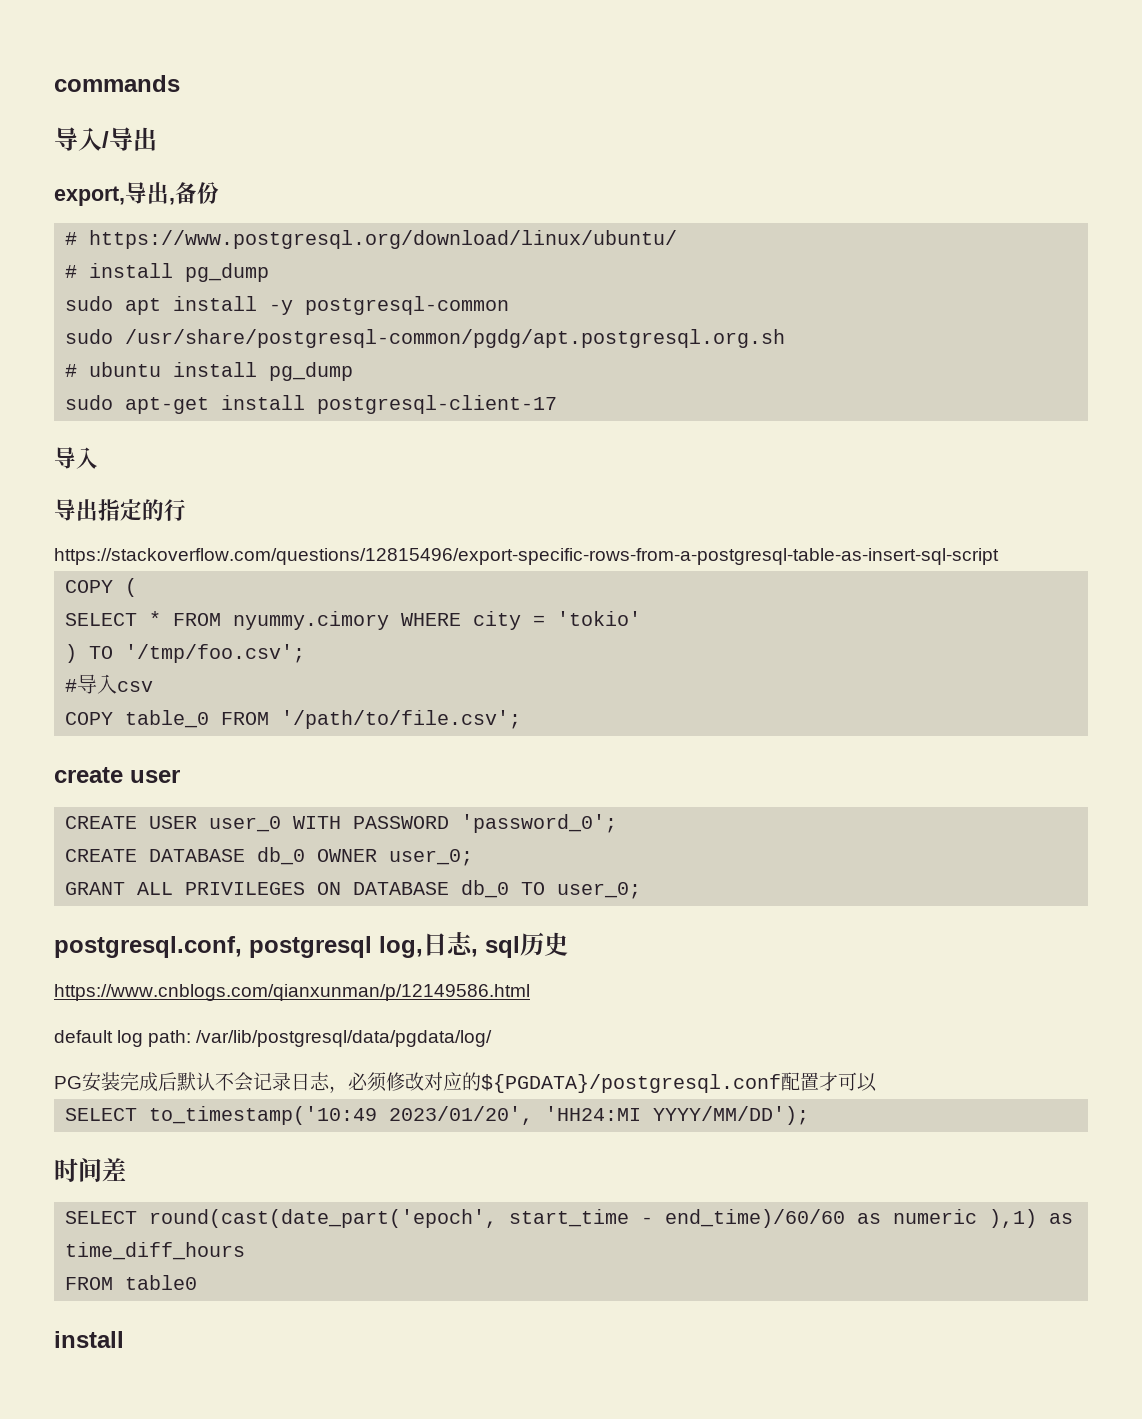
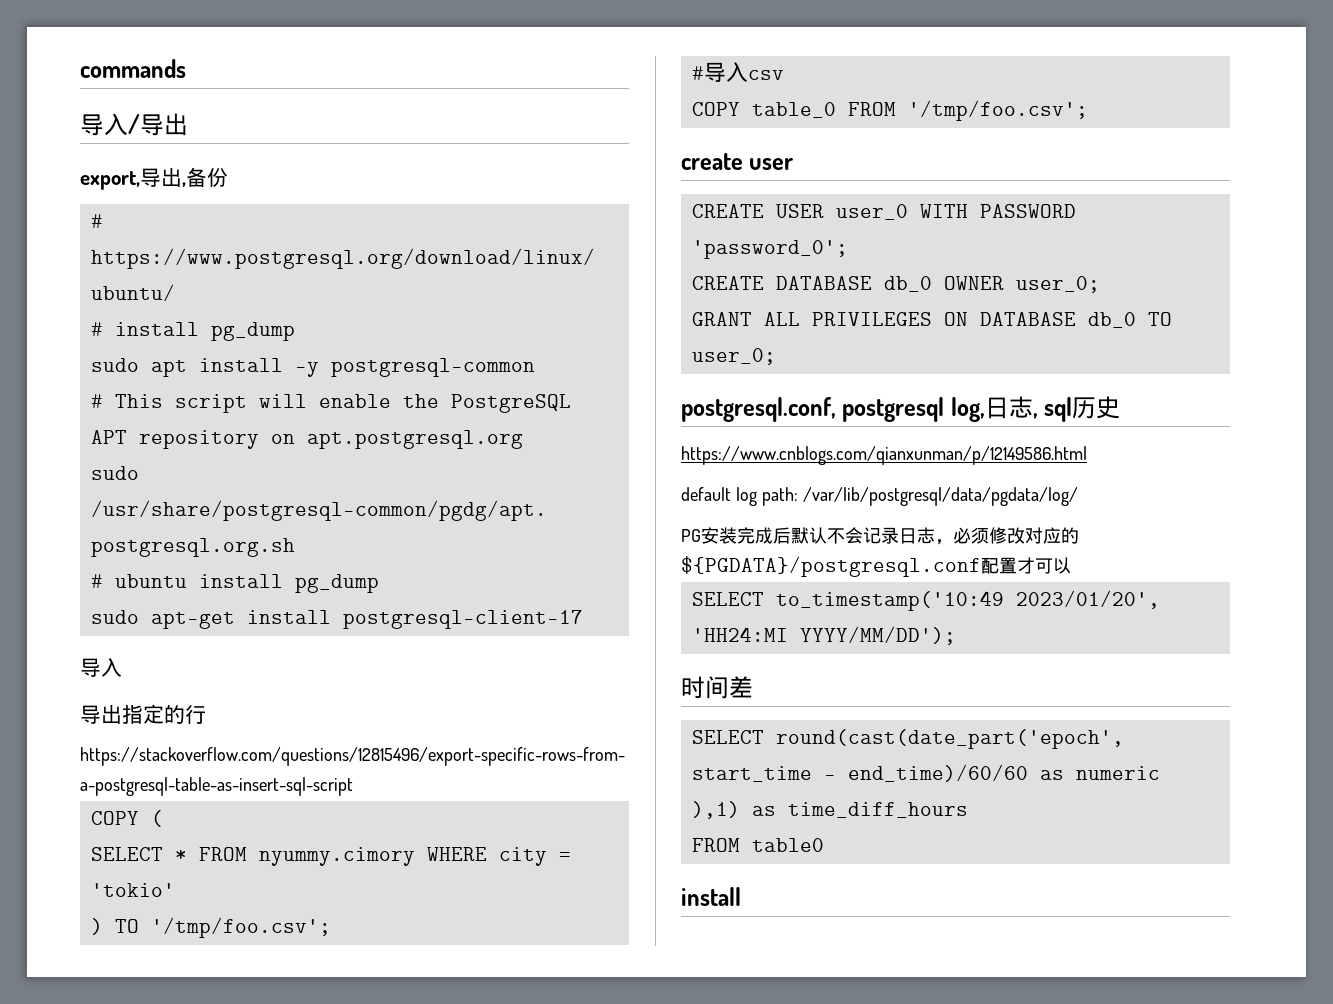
(510, 305) none -> [90,394,571,413] [90,430,523,449] // # This script will enable the PostgreSQL APT repository on apt.postgresql.org
[281,710,522,729] '/path/to/file.csv'; -> [907,100,1088,121] '/tmp/foo.csv';

